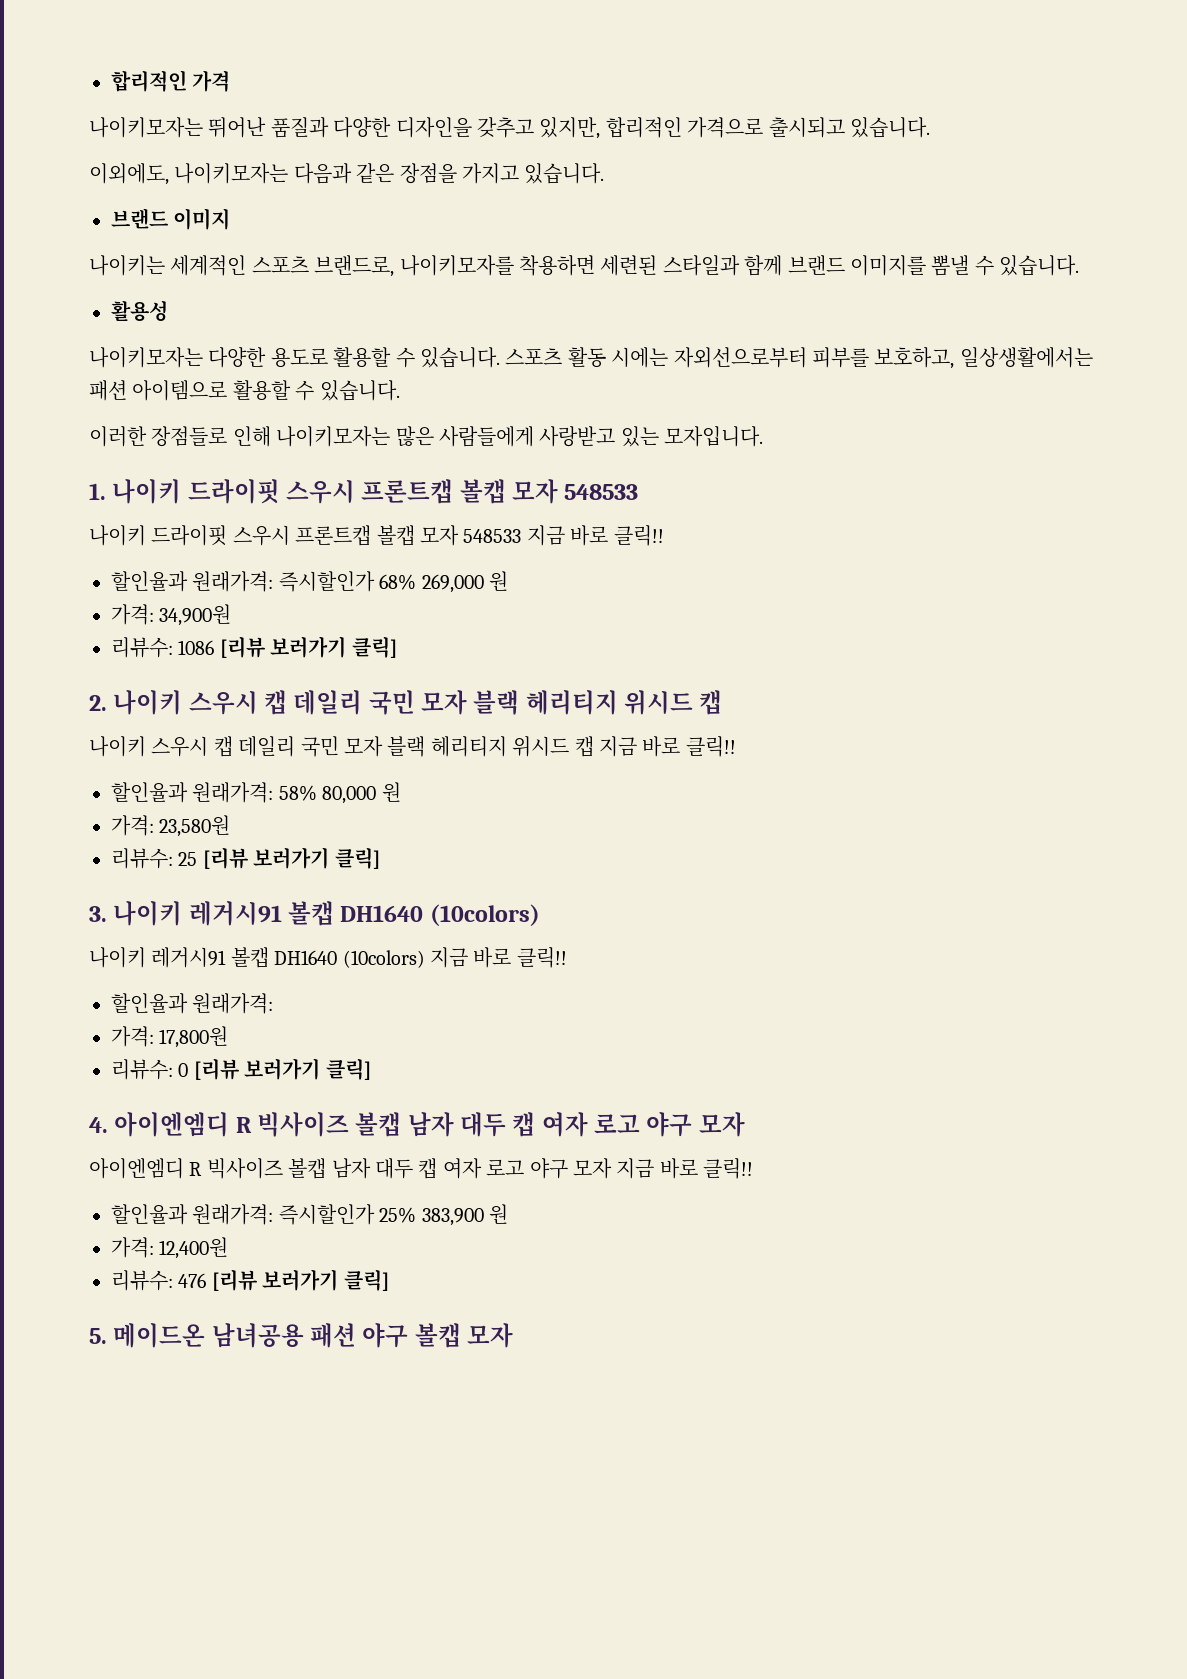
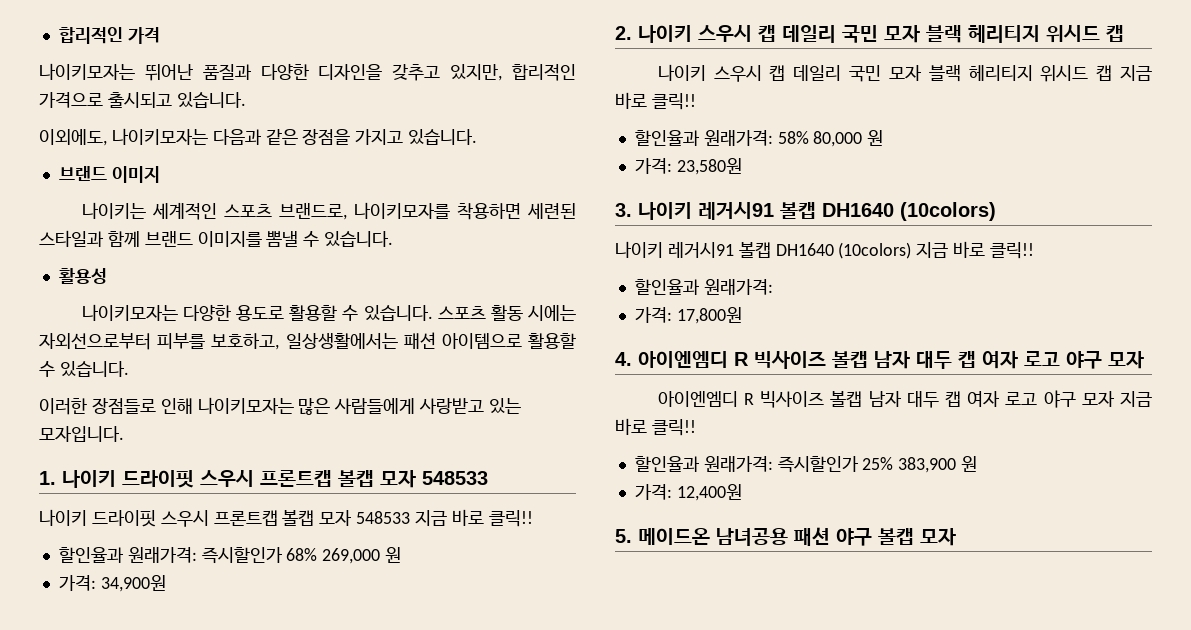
[111,636,397,658] // 리뷰수: 1086 [리뷰 보러가기 클릭] -> (166, 583) none
[111,847,380,869] // 리뷰수: 25 [리뷰 보러가기 클릭] -> (742, 166) none
[111,1058,371,1080] // 리뷰수: 0 [리뷰 보러가기 클릭] -> (742, 315) none
[111,1269,389,1291] // 리뷰수: 476 [리뷰 보러가기 클릭] -> (742, 492) none

